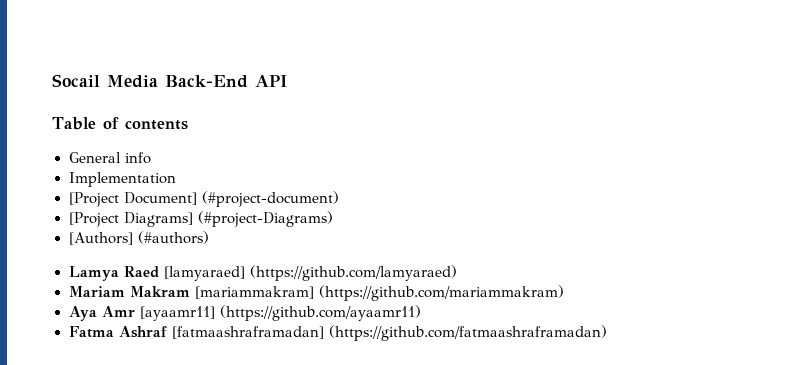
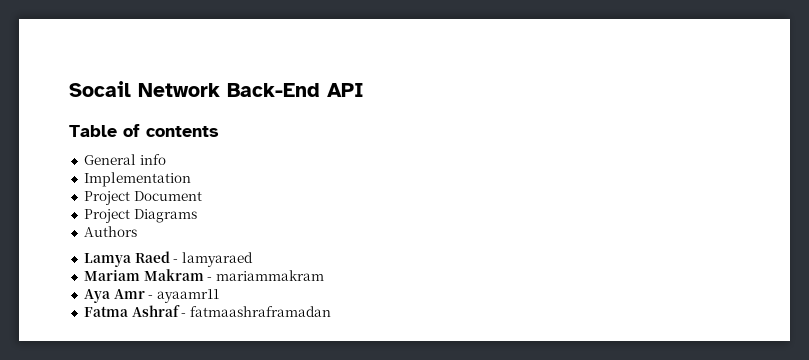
[107,75,158,88] Media -> [138,83,220,97] Network
[68,191,339,207] [68,211,333,227] [68,231,209,245] [Project Document] (#project-document) // [Project Diagrams] (#project-Diagrams) // [Authors] (#authors) -> [83,191,202,205] [83,209,197,223] [83,226,137,237] Project Document // Project Diagrams // Authors
[163,265,457,281] [lamyaraed] (https://github.com/lamyaraed) -> [173,252,253,267] - lamyaraed
[194,285,564,301] [mariammakram] (https://github.com/mariammakram) -> [207,270,324,281] - mariammakram
[140,305,422,321] [ayaamr11] (https://github.com/ayaamr11) -> [148,289,219,303] - ayaamr11
[171,325,607,341] [fatmaashraframadan] (https://github.com/fatmaashraframadan) -> [181,306,331,317] - fatmaashraframadan

